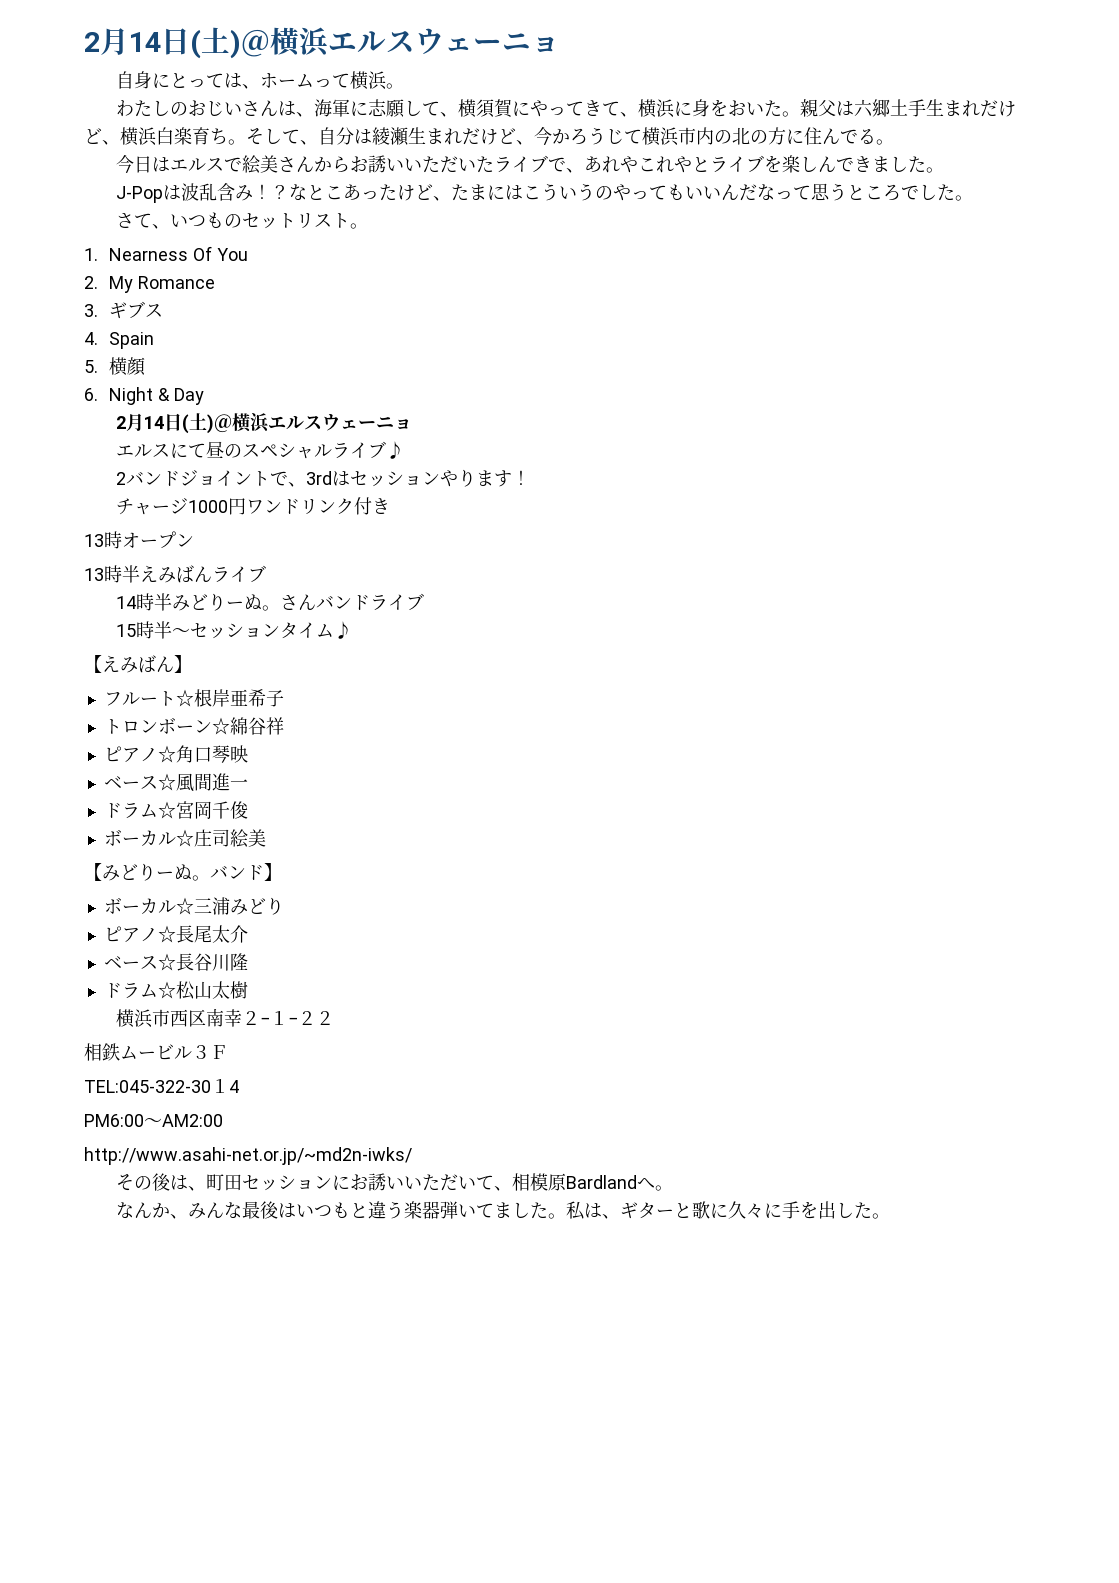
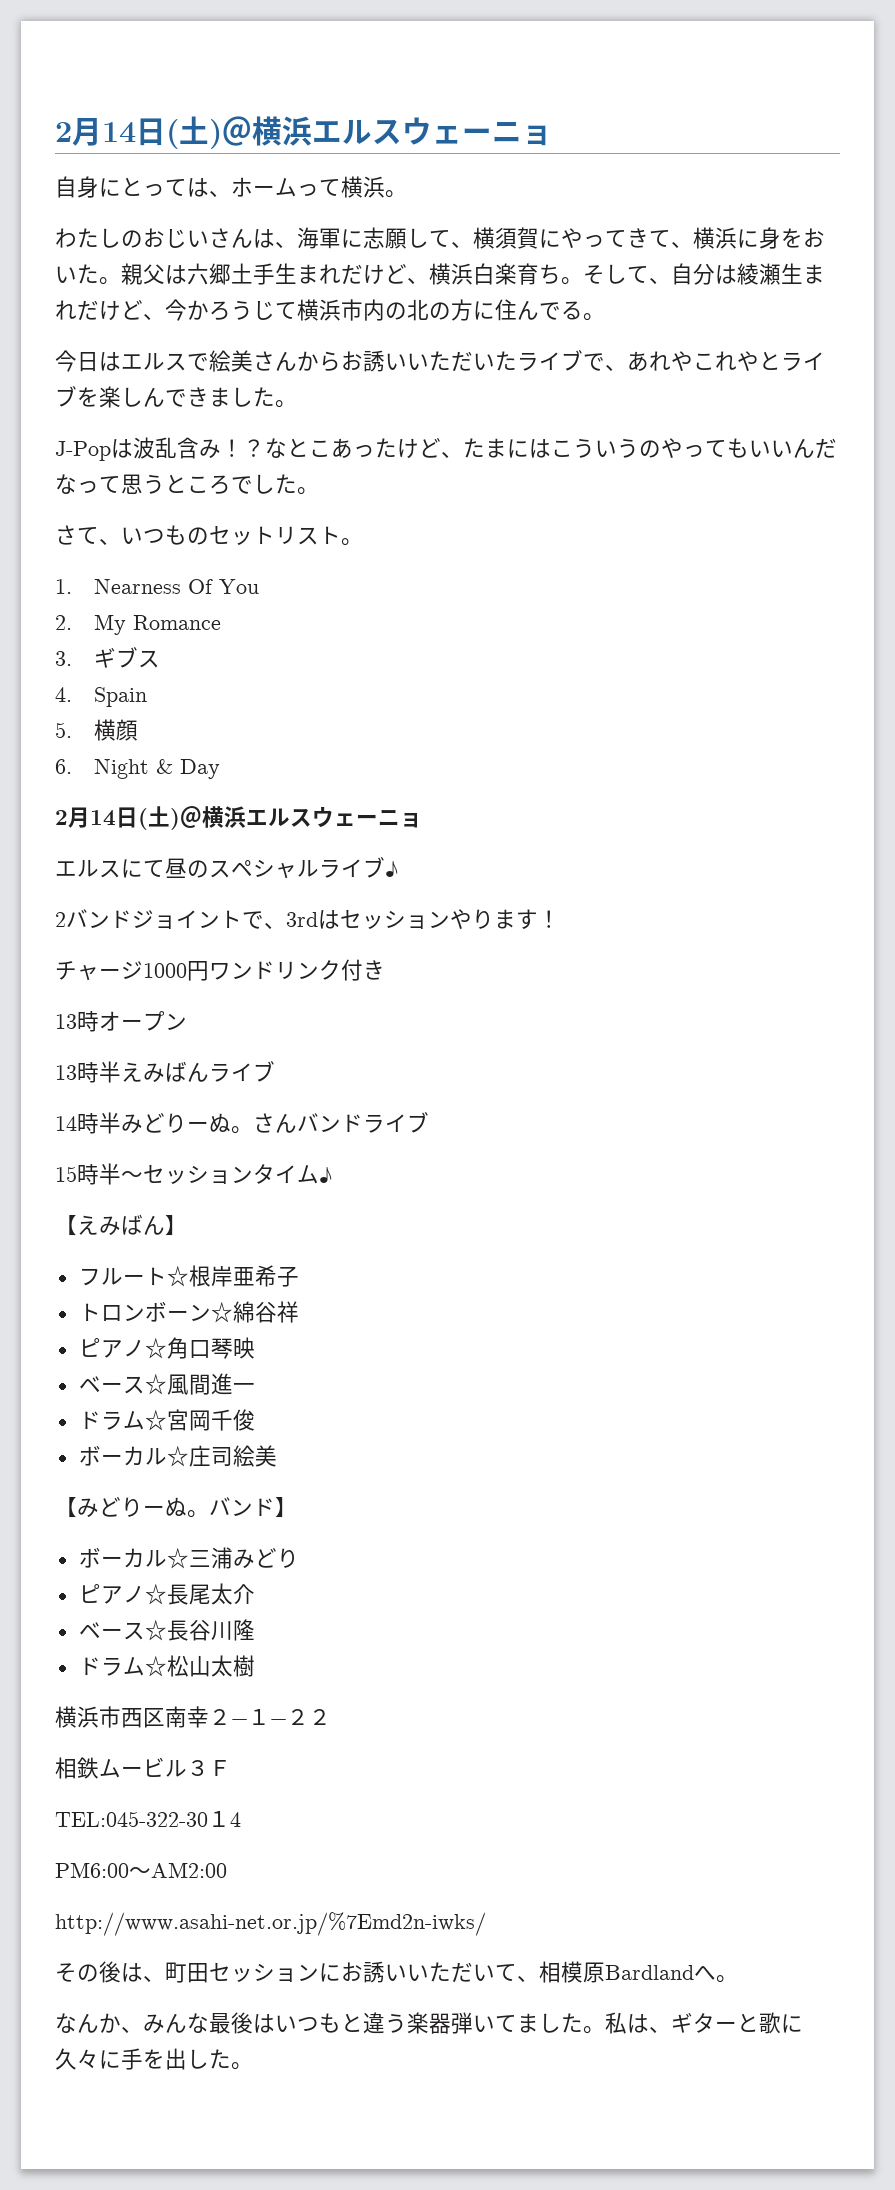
[84,1147,412,1165] http://www.asahi-net.or.jp/~md2n-iwks/ -> [55,1912,486,1936] http://www.asahi-net.or.jp/%7Emd2n-iwks/

